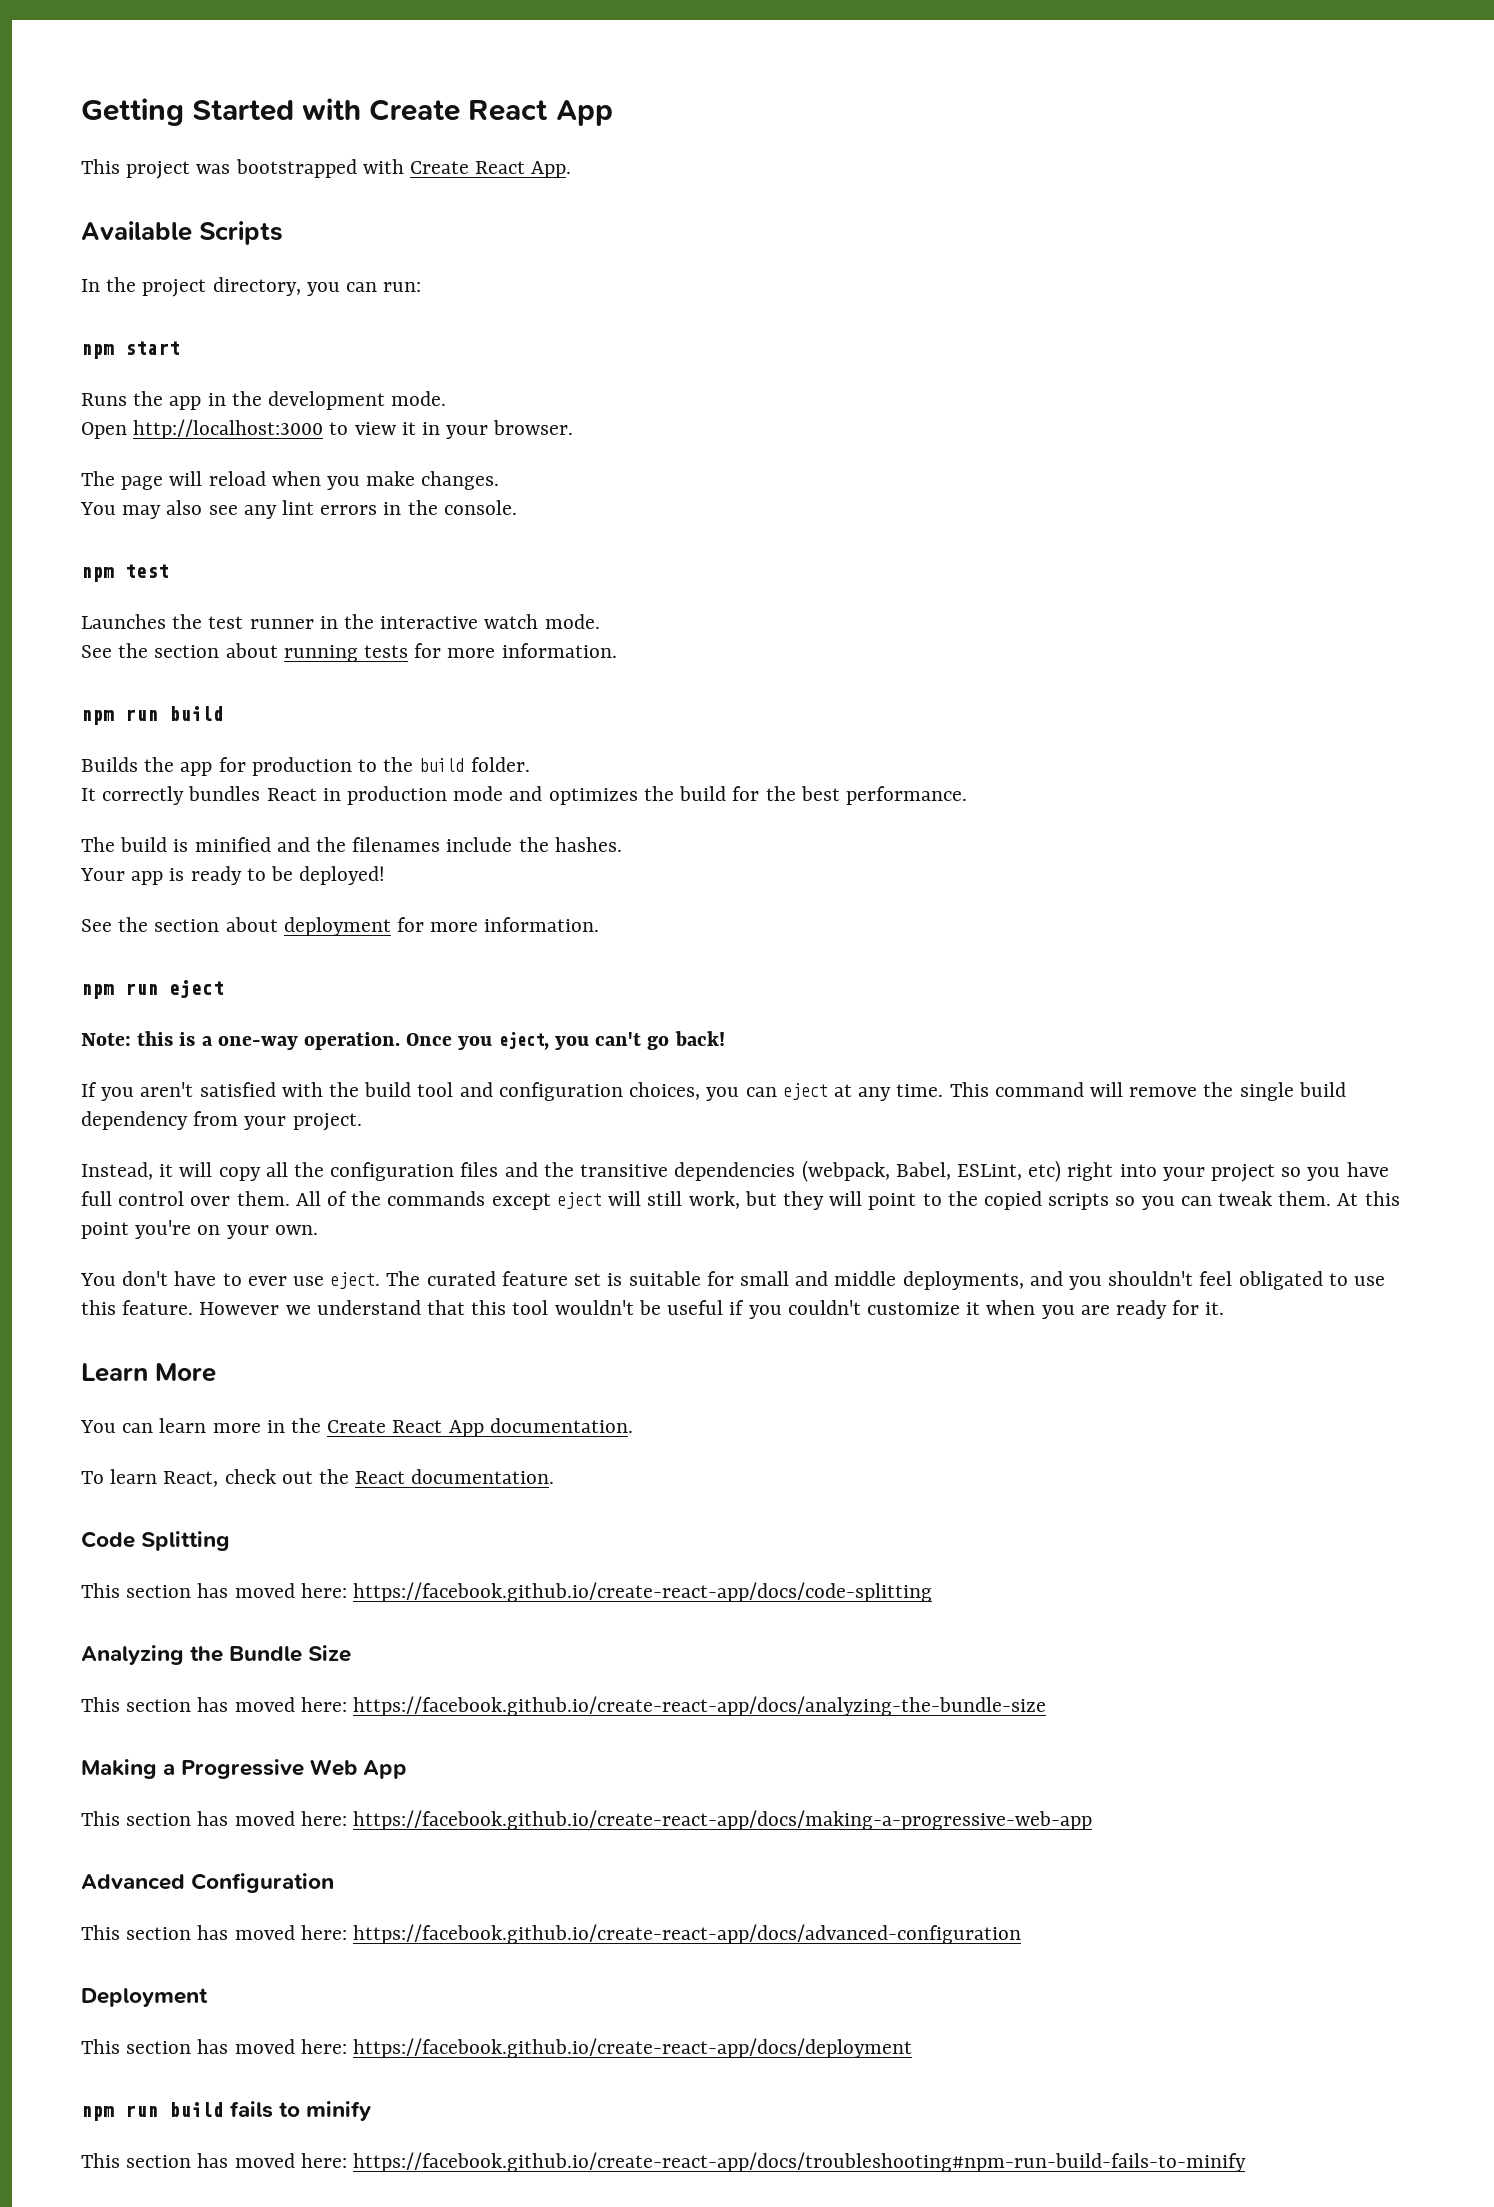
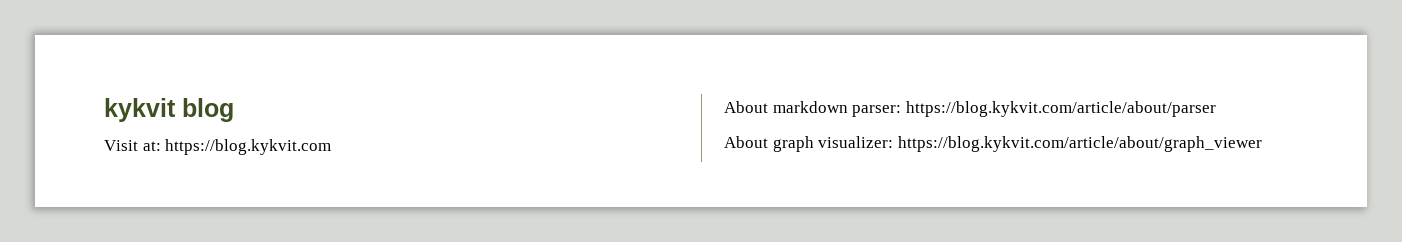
[81,98,613,126] [81,159,572,179] [81,221,284,245] [81,277,422,297] [81,341,180,359] [81,391,447,410] [81,419,574,439] [81,471,500,490] [80,500,517,519] [81,564,169,582] [81,614,600,629] [81,643,617,662] [81,706,224,725] [81,757,530,776] [81,786,967,805] [81,837,622,852] [80,866,386,885] [81,917,600,936] [81,980,224,999] [81,1031,725,1050] [81,1082,1346,1101] [81,1111,362,1131] [81,1160,1389,1182] [81,1191,1400,1210] [81,1220,318,1239] [80,1271,1386,1290] [81,1300,1225,1319] [81,1363,217,1382] [80,1418,633,1437] [81,1469,555,1487] [81,1531,231,1551] [81,1582,933,1602] [81,1645,352,1665] [81,1696,1047,1716] [81,1759,408,1779] [81,1810,1093,1830] [81,1873,335,1893] [81,1924,1022,1944] [81,1988,208,2007] [81,2038,913,2058] [81,2101,372,2121] [81,2152,1247,2172] Getting Started with Create React App // This project was bootstrapped with Create React App. // Available Scripts // In the project directory, you can run: // npm start // Runs the app in the development mode. // Open http://localhost:3000 to view it in your browser. // The page will reload when you make changes. // You may also see any lint errors in the console. // npm test // Launches the test runner in the interactive watch mode. // See the section about running tests for more information. // npm run build // Builds the app for production to the build folder. // It correctly bundles React in production mode and optimizes the build for the best performance. // The build is minified and the filenames include the hashes. // Your app is ready to be deployed! // See the section about deployment for more information. // npm run eject // Note: this is a one-way operation. Once you eject, you can't go back! // If you aren't satisfied with the build tool and configuration choices, you can eject at any time. This command will remove the single build dependency from your project. // Instead, it will copy all the configuration files and the transitive dependencies (webpack, Babel, ESLint, etc) right into your project so you have full control over them. All of the commands except eject will still work, but they will point to the copied scripts so you can tweak them. At this point you're on your own. // You don't have to ever use eject. The curated feature set is suitable for small and middle deployments, and you shouldn't feel obligated to use this feature. However we understand that this tool wouldn't be useful if you couldn't customize it when you are ready for it. // Learn More // You can learn more in the Create React App documentation. // To learn React, check out the React documentation. // Code Splitting // This section has moved here: https://facebook.github.io/create-react-app/docs/code-splitting // Analyzing the Bundle Size // This section has moved here: https://facebook.github.io/create-react-app/docs/analyzing-the-bundle-size // Making a Progressive Web App // This section has moved here: https://facebook.github.io/create-react-app/docs/making-a-progressive-web-app // Advanced Configuration // This section has moved here: https://facebook.github.io/create-react-app/docs/advanced-configuration // Deployment // This section has moved here: https://facebook.github.io/create-react-app/docs/deployment // npm run build fails to minify // This section has moved here: https://facebook.github.io/create-react-app/docs/troubleshooting#npm-run-build-fails-to-minify -> [104,98,234,122] [104,139,332,155] [724,101,1216,117] [724,136,1262,152] kykvit blog // Visit at: https://blog.kykvit.com // About markdown parser: https://blog.kykvit.com/article/about/parser // About graph visualizer: https://blog.kykvit.com/article/about/graph_viewer

